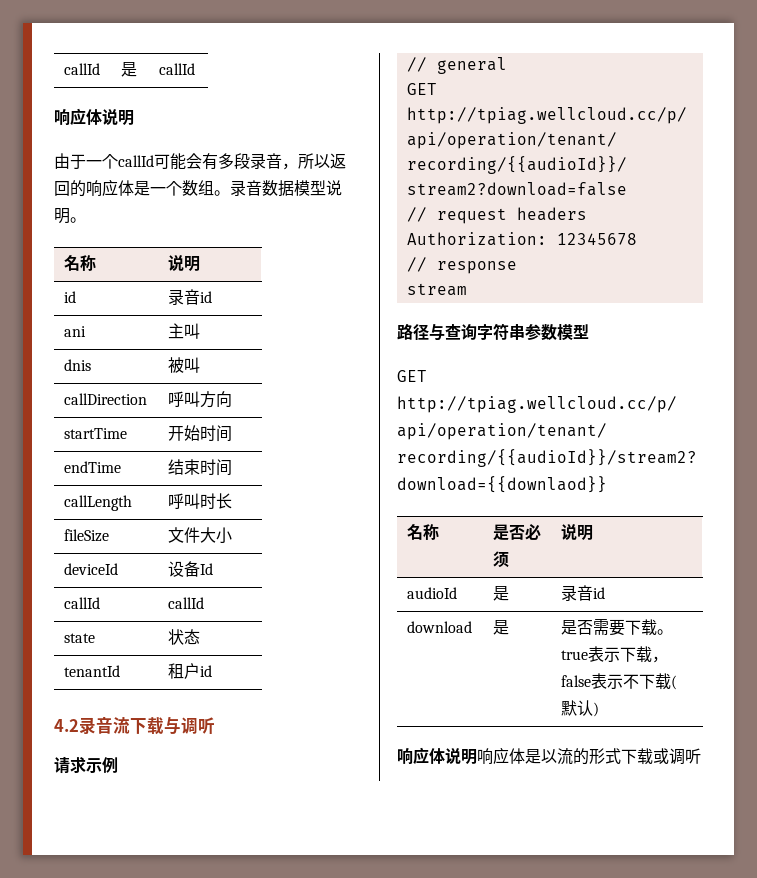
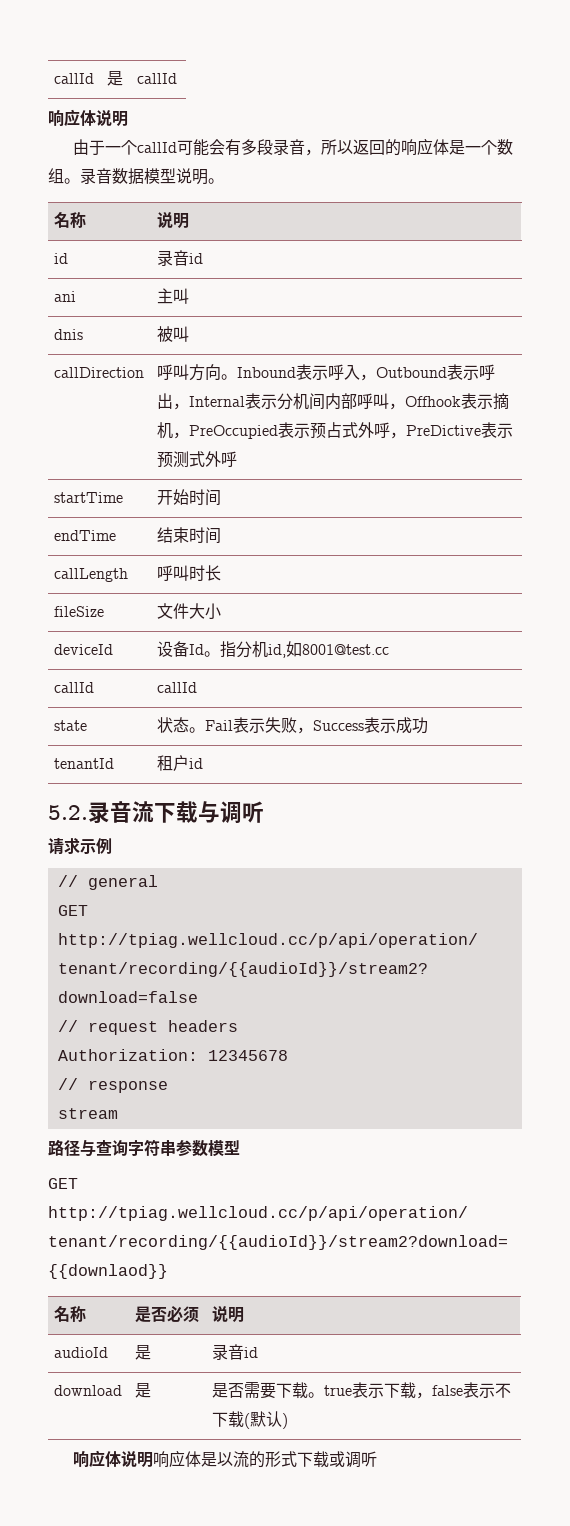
(233, 399) none -> [221,364,496,381] [157,393,510,410] [157,422,514,439] [157,451,238,468] 。Inbound表示呼入，Outbound表示呼出，Internal表示分机间内部呼叫，Offhook表示摘机，PreOccupied表示预占式外呼，PreDictive表示预测式外呼
(214, 569) none -> [204,641,390,658] 。指分机id,如8001@test.cc
(201, 637) none -> [189,717,429,734] 。Fail表示失败，Success表示成功
[54,719,79,732] 4.2 -> [48,805,88,820] 5.2.

